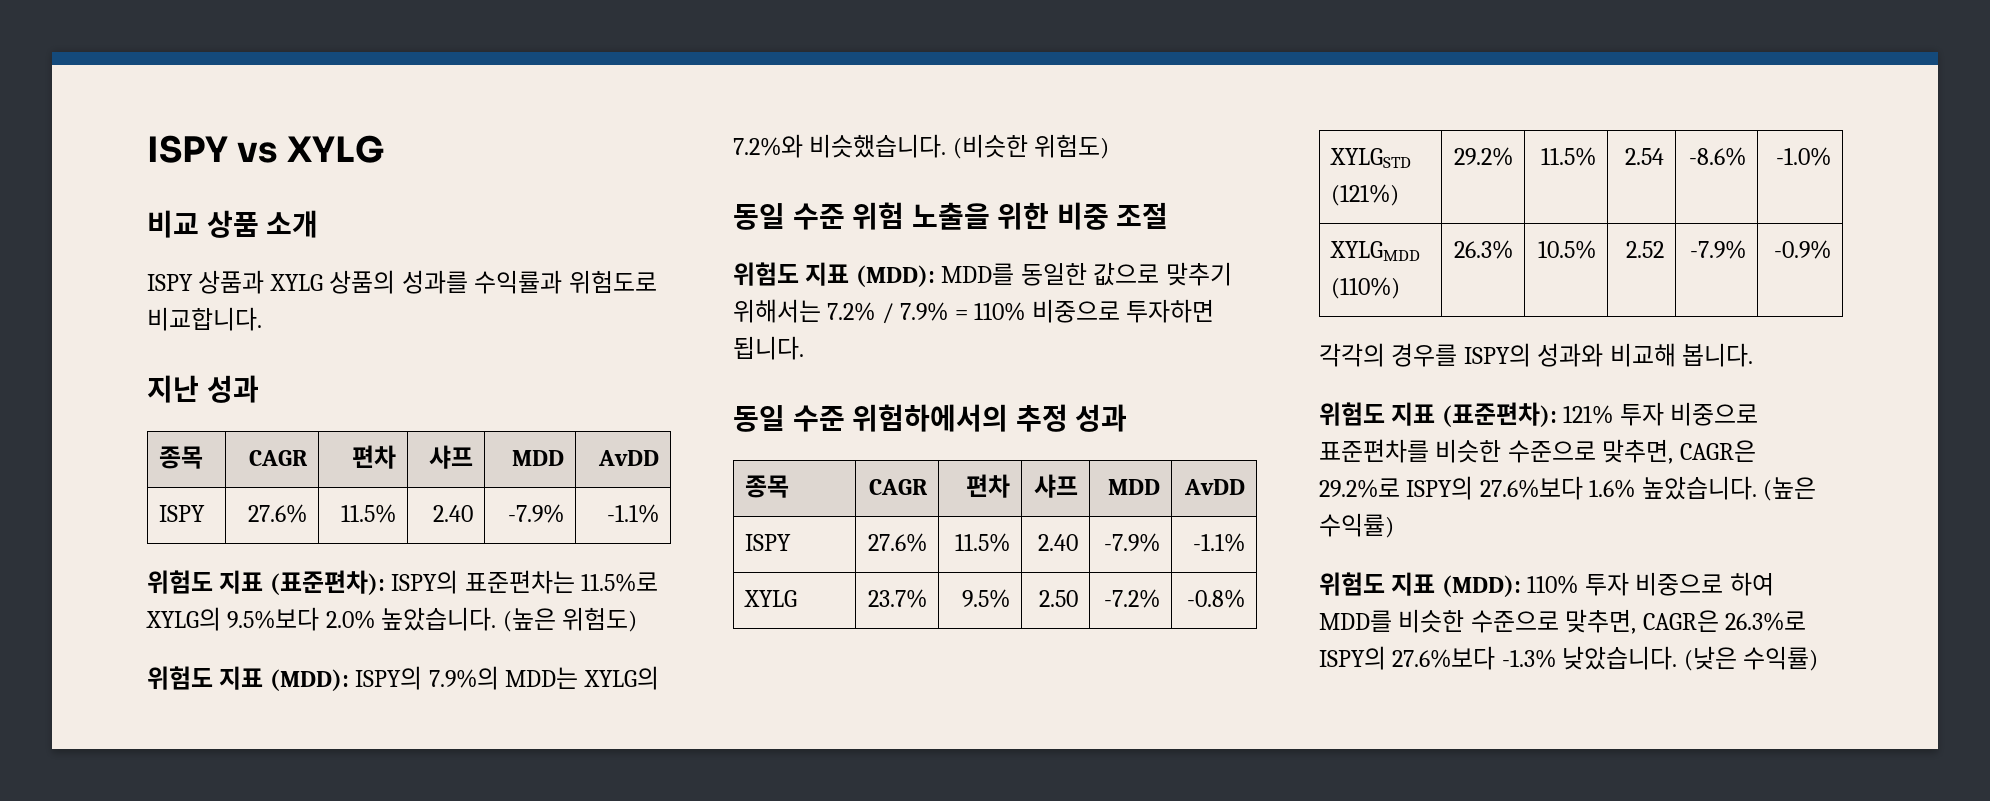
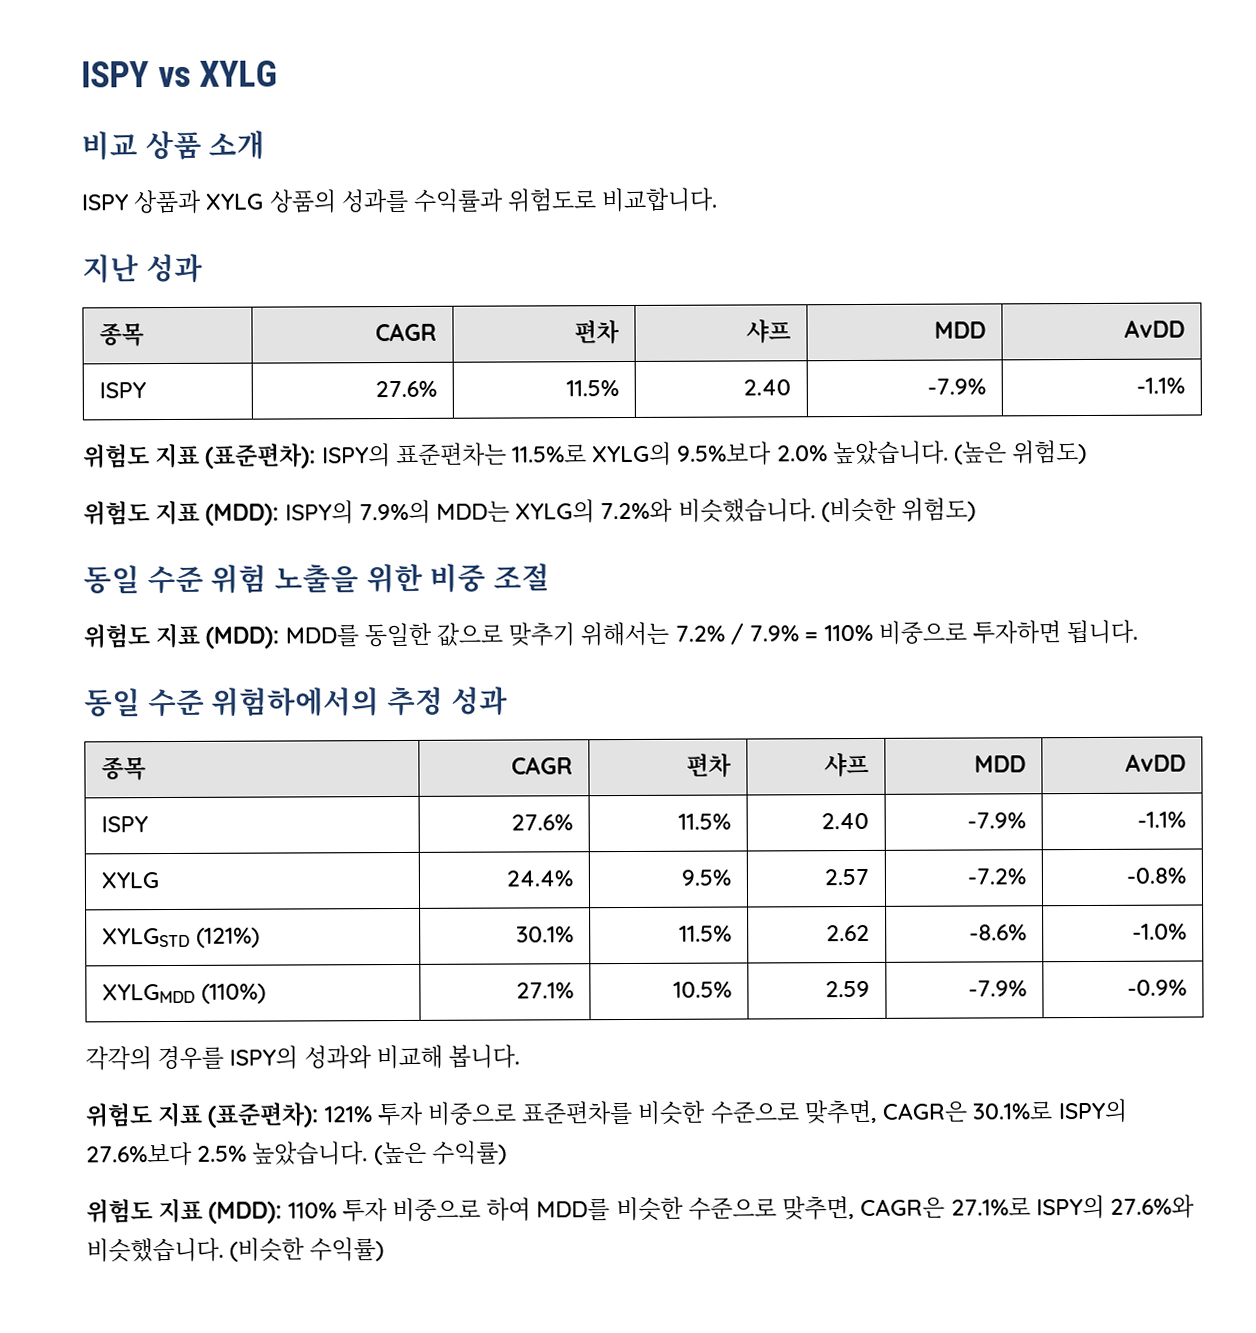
[868,589,928,608] 23.7% -> [505,870,573,887] 24.4%
[1039,590,1079,607] 2.50 -> [823,868,869,886] 2.57
[1454,147,1514,166] [1541,147,1597,166] [1625,148,1665,165] 29.2% | 11.5% | 2.54 -> [515,926,574,943] [678,925,732,942] [825,924,870,942] 30.1% | 11.5% | 2.62
[1454,240,1514,259] 26.3% -> [515,982,574,999] 27.1%
[1626,241,1665,258] 2.52 -> [824,980,870,998] 2.59
[1319,476,1636,500] 29.2%로 ISPY의 27.6%보다 1.6% -> [972,1098,1127,1124] [86,1141,248,1167] 30.1%로 ISPY의 27.6%보다 2.5%
[1725,611,1807,631] [1319,646,1737,671] 26.3%로 ISPY의 27.6%보다 -1.3% 낮았습니다. (낮은 -> [950,1194,1195,1220] [86,1237,306,1263] 27.1%로 ISPY의 27.6%와 비슷했습니다. (비슷한

